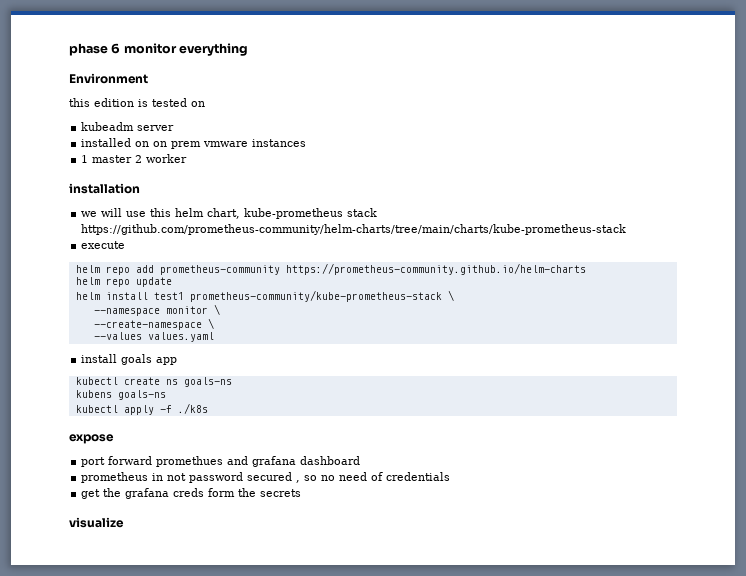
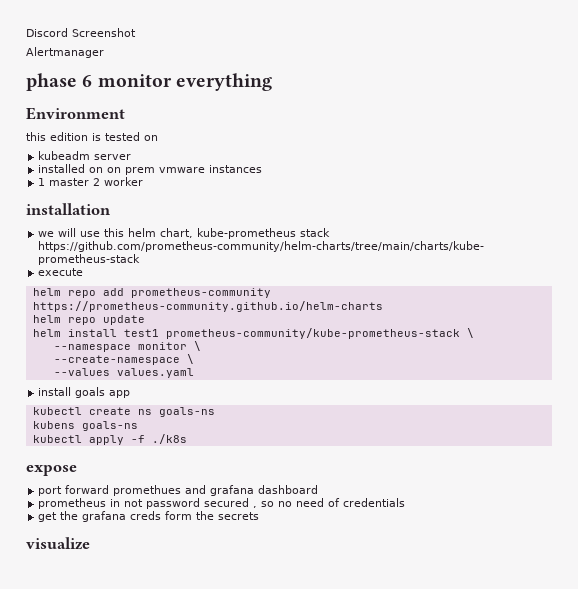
(69, 49) none -> [26,28,136,37] [26,47,104,58] Discord Screenshot // Alertmanager //

